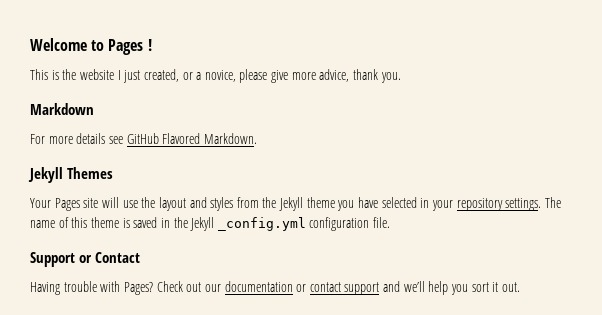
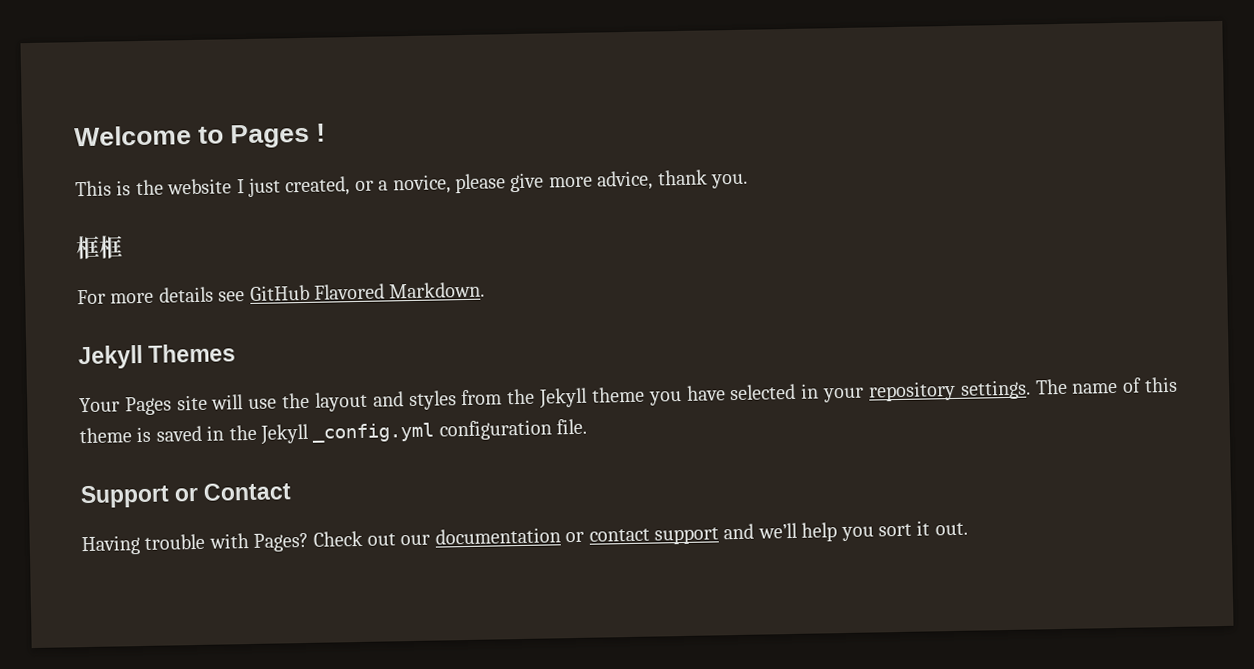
[30,103,94,115] Markdown -> [76,235,123,260] 框框

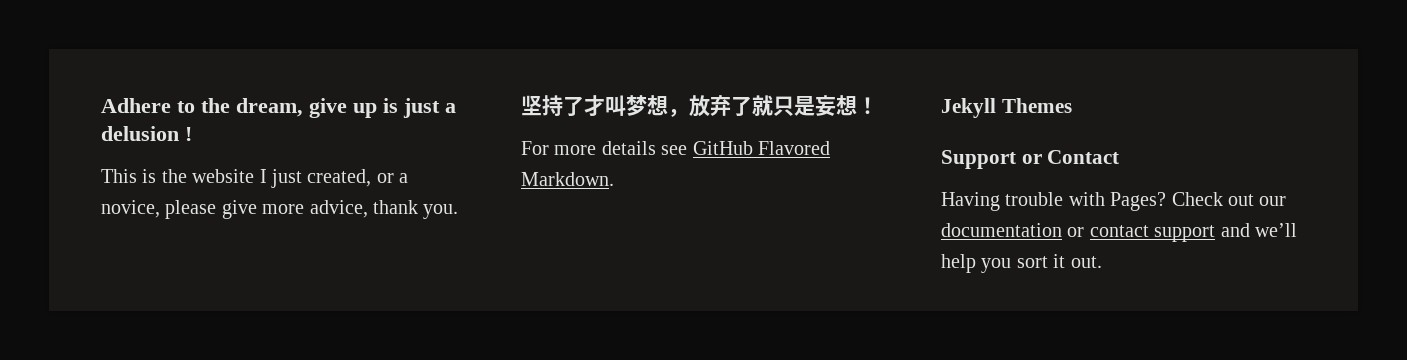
[74,123,311,149] Welcome to Pages -> [101,98,456,118] [101,126,179,141] Adhere to the dream, give up is just a delusion
[76,235,123,260] 框框 -> [521,95,878,117] 坚持了才叫梦想，放弃了就只是妄想！
[79,376,1179,416] [79,418,588,445] // Your Pages site will use the layout and styles from the Jekyll theme you have selected in your repository settings. The name of this theme is saved in the Jekyll _config.yml configuration file. -> (1072, 105) none

